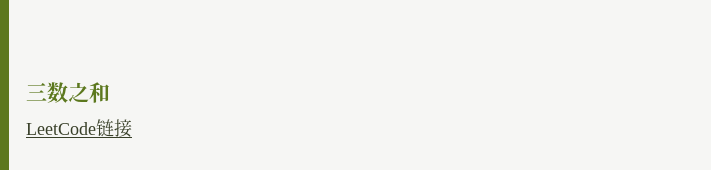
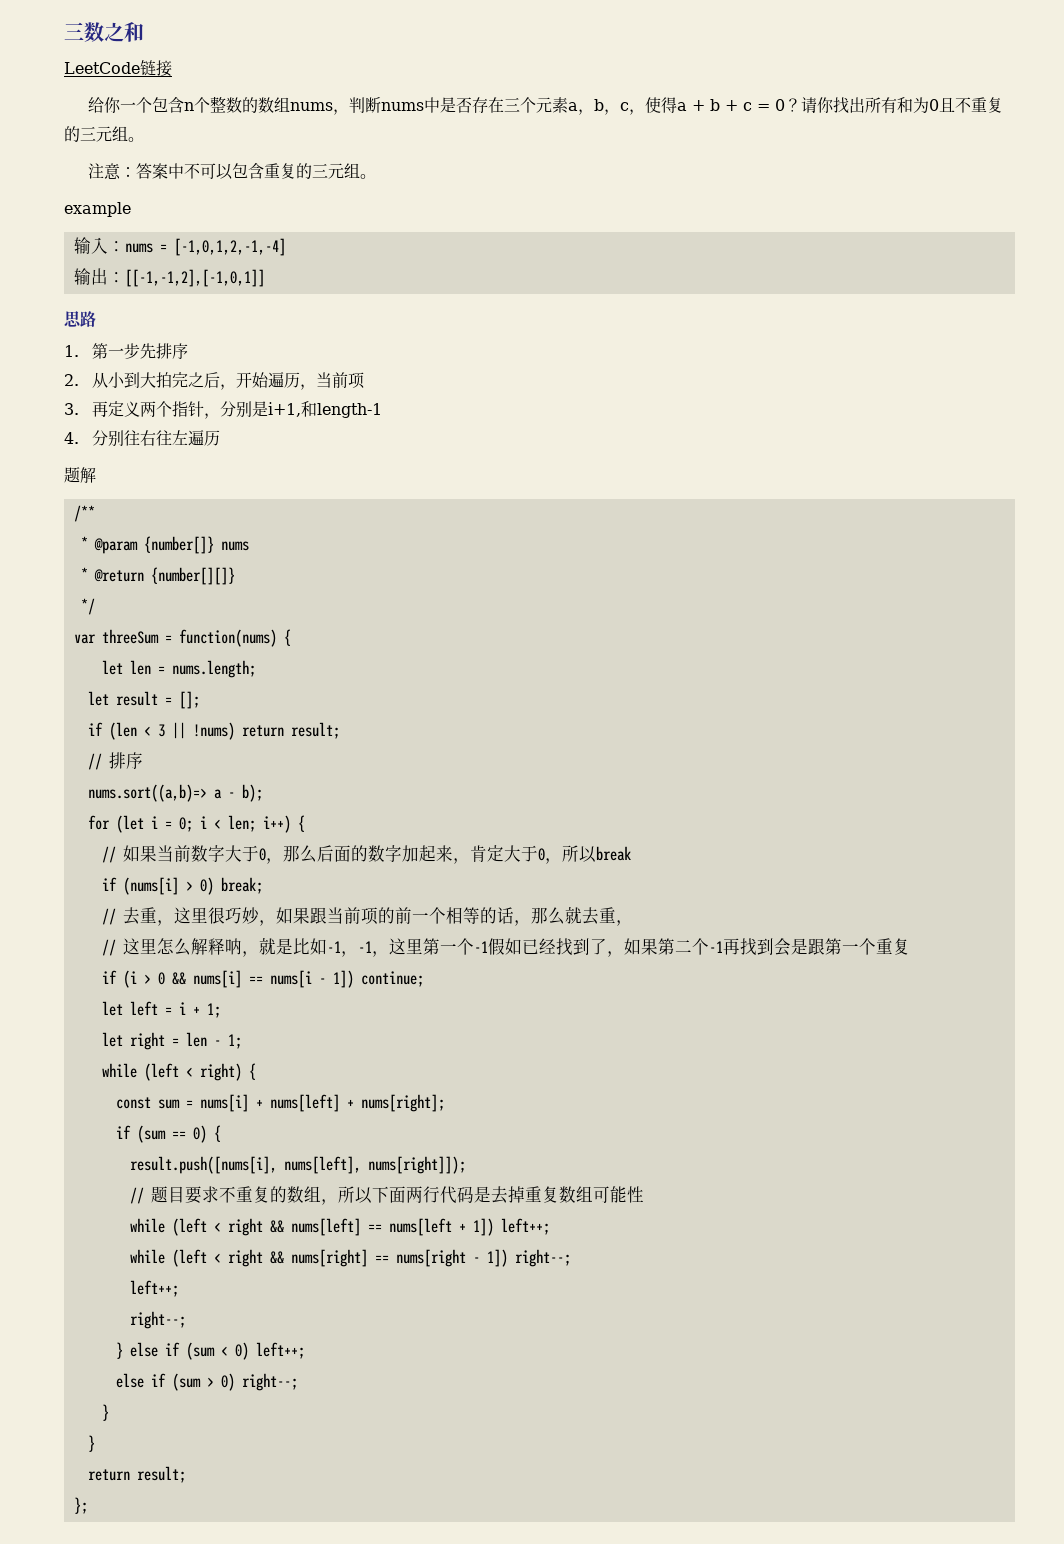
(132, 128) none -> [88,96,1004,115] [64,126,144,142] [88,163,377,180] [64,202,131,217] [73,237,286,256] [73,268,265,287] [64,311,96,327] [64,343,188,359] [64,372,365,390] [64,401,382,419] [64,430,220,446] [64,467,96,483] [73,505,95,522] [80,536,249,554] [80,567,235,585] [80,598,95,615] [73,629,291,647] [101,660,256,678] [87,691,200,709] [87,722,340,740] [87,752,143,770] [87,784,263,802] [87,815,305,833] [101,845,631,864] [101,877,263,895] [101,907,633,926] [101,938,910,957] [101,970,424,988] [101,1001,221,1018] [101,1032,242,1050] [101,1063,256,1081] [115,1094,445,1112] [115,1125,221,1143] [129,1156,466,1174] [129,1186,644,1205] [129,1218,550,1236] [129,1249,571,1267] [129,1280,179,1297] [129,1311,186,1329] [115,1342,305,1360] [115,1373,298,1391] [101,1404,109,1421] [87,1435,95,1452] [87,1466,186,1483] [73,1497,88,1514] // 给你一个包含n个整数的数组nums，判断nums中是否存在三个元素a，b，c，使得a + b + c = 0？请你找出所有和为0且不重复的三元组。 // 注意：答案中不可以包含重复的三元组。 // example // 输入：nums = [-1,0,1,2,-1,-4] // 输出：[[-1,-1,2],[-1,0,1]] // 思路 // 1.第一步先排序 // 2.从小到大拍完之后，开始遍历，当前项 // 3.再定义两个指针，分别是i+1,和length-1 // 4.分别往右往左遍历 // 题解 // /** // * @param {number[]} nums // * @return {number[][]} // */ // var threeSum = function(nums) { // let len = nums.length; // let result = []; // if (len < 3 || !nums) return result; // // 排序 // nums.sort((a,b)=> a - b); // for (let i = 0; i < len; i++) { // // 如果当前数字大于0，那么后面的数字加起来，肯定大于0，所以break // if (nums[i] > 0) break; // // 去重，这里很巧妙，如果跟当前项的前一个相等的话，那么就去重， // // 这里怎么解释呐，就是比如-1，-1，这里第一个-1假如已经找到了，如果第二个-1再找到会是跟第一个重复 // if (i > 0 && nums[i] == nums[i - 1]) continue; // let left = i + 1; // let right = len - 1; // while (left < right) { // const sum = nums[i] + nums[left] + nums[right]; // if (sum == 0) { // result.push([nums[i], nums[left], nums[right]]); // // 题目要求不重复的数组，所以下面两行代码是去掉重复数组可能性 // while (left < right && nums[left] == nums[left + 1]) left++; // while (left < right && nums[right] == nums[right - 1]) right--; // left++; // right--; // } else if (sum < 0) left++; // else if (sum > 0) right--; // } // } // return result; // };

